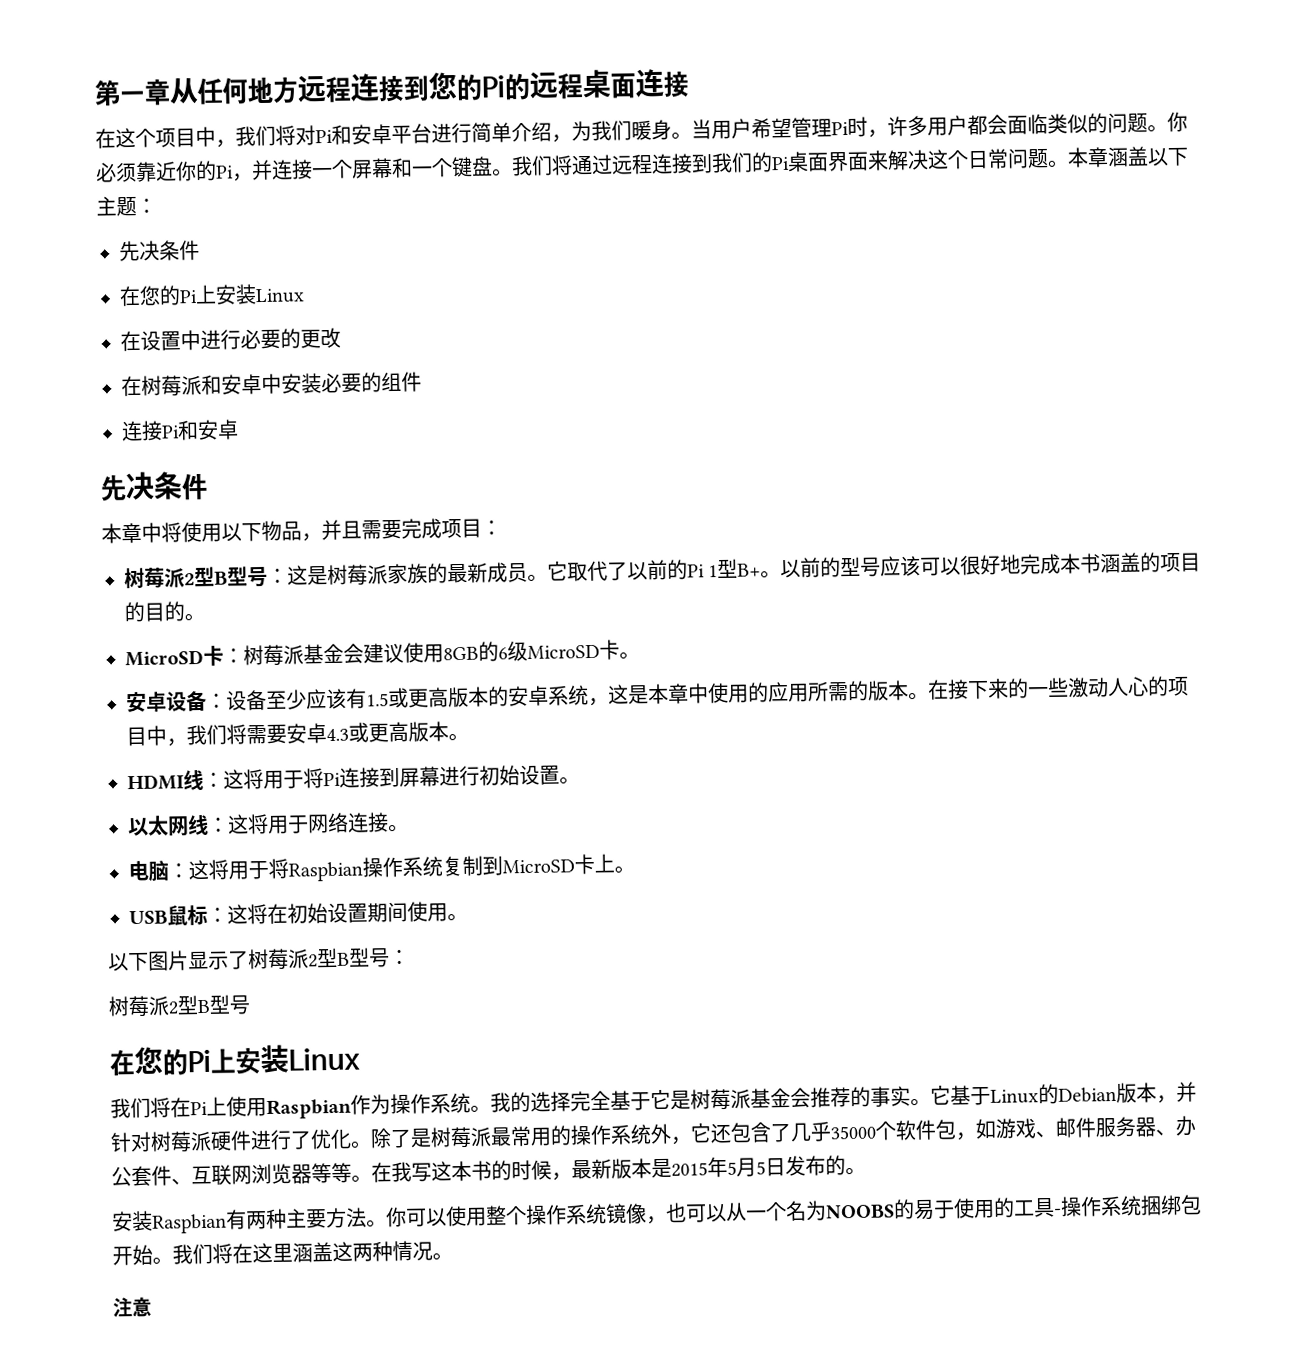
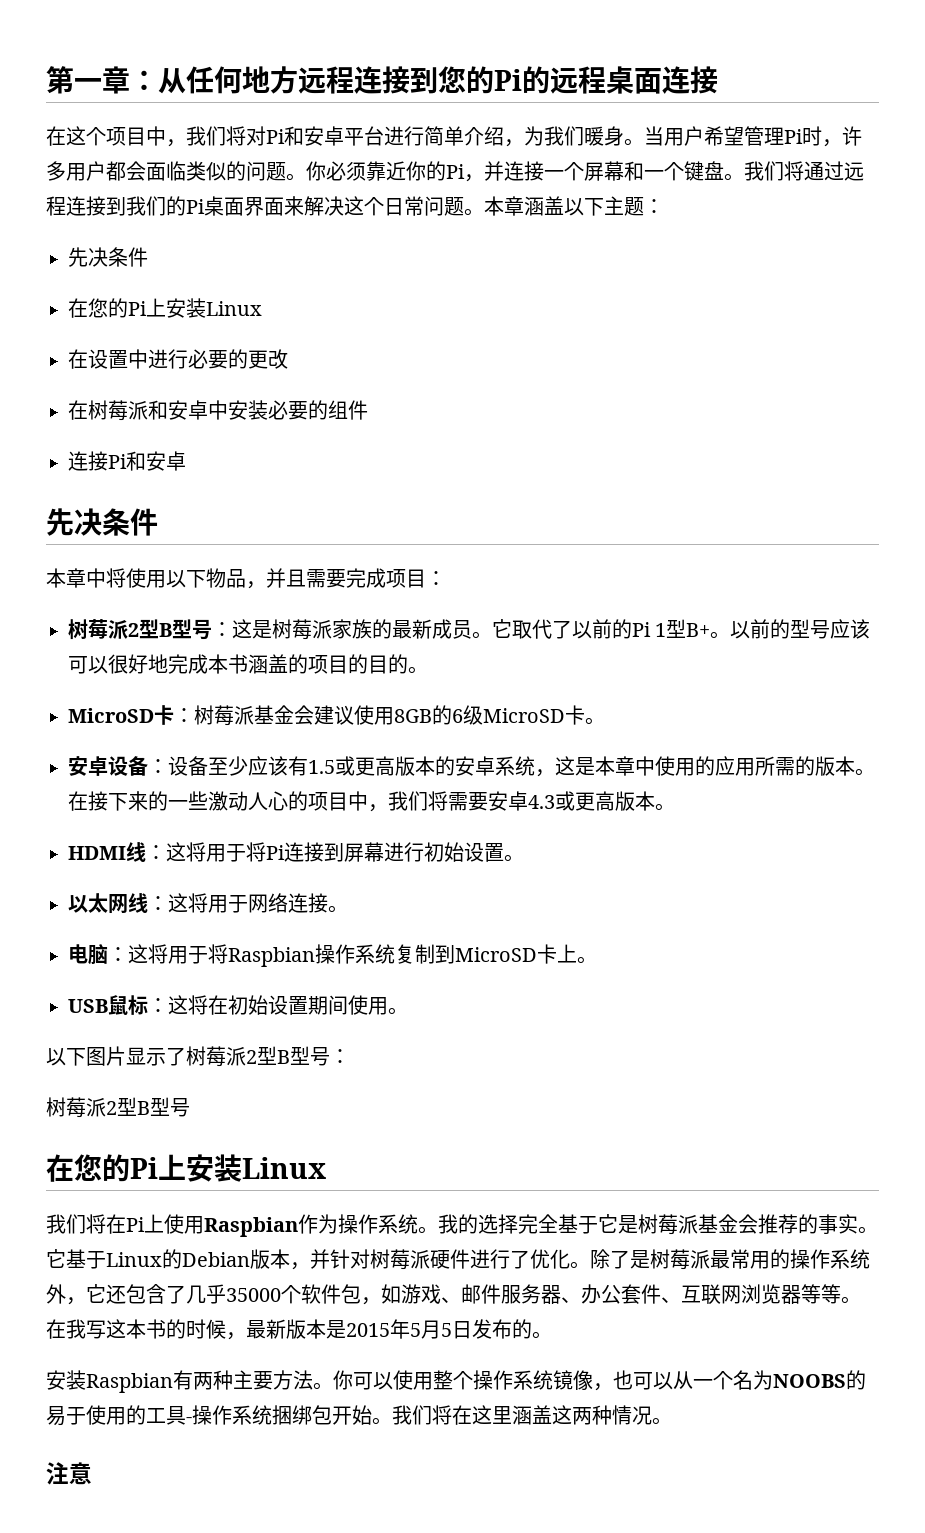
(171, 92) none -> [130,70,158,91] ：

